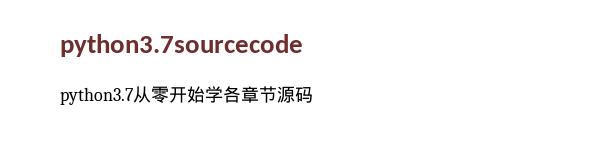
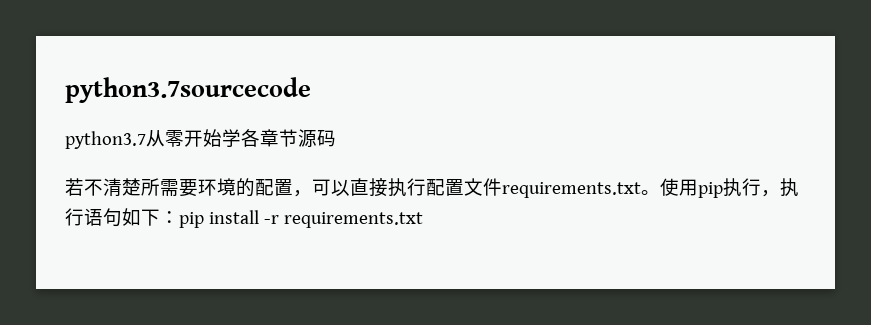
(313, 95) none -> [65,178,799,198] [65,208,423,228] // 若不清楚所需要环境的配置，可以直接执行配置文件requirements.txt。使用pip执行，执行语句如下：pip install -r requirements.txt

